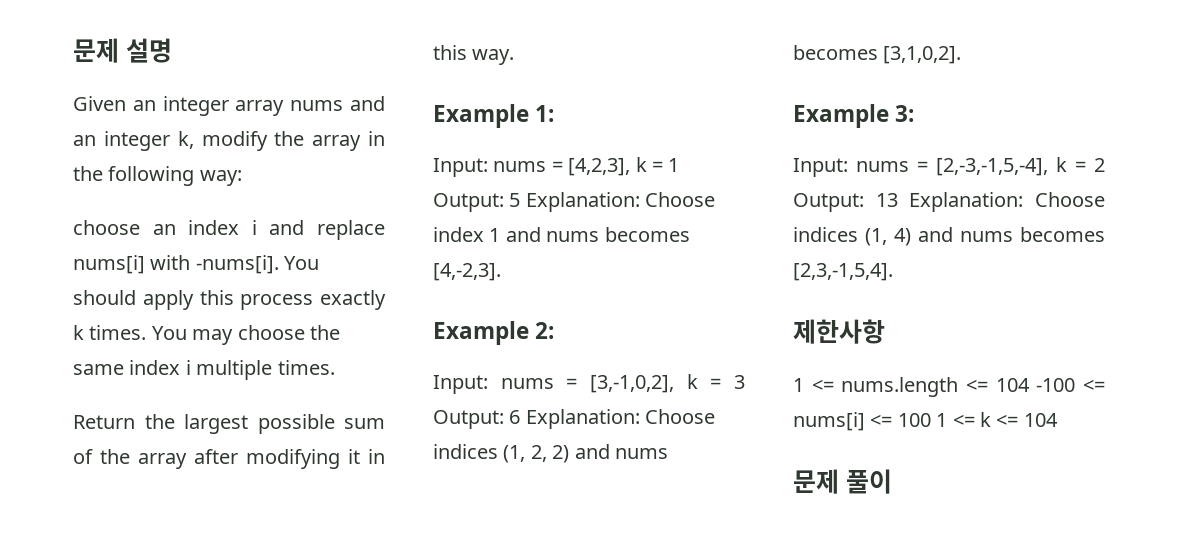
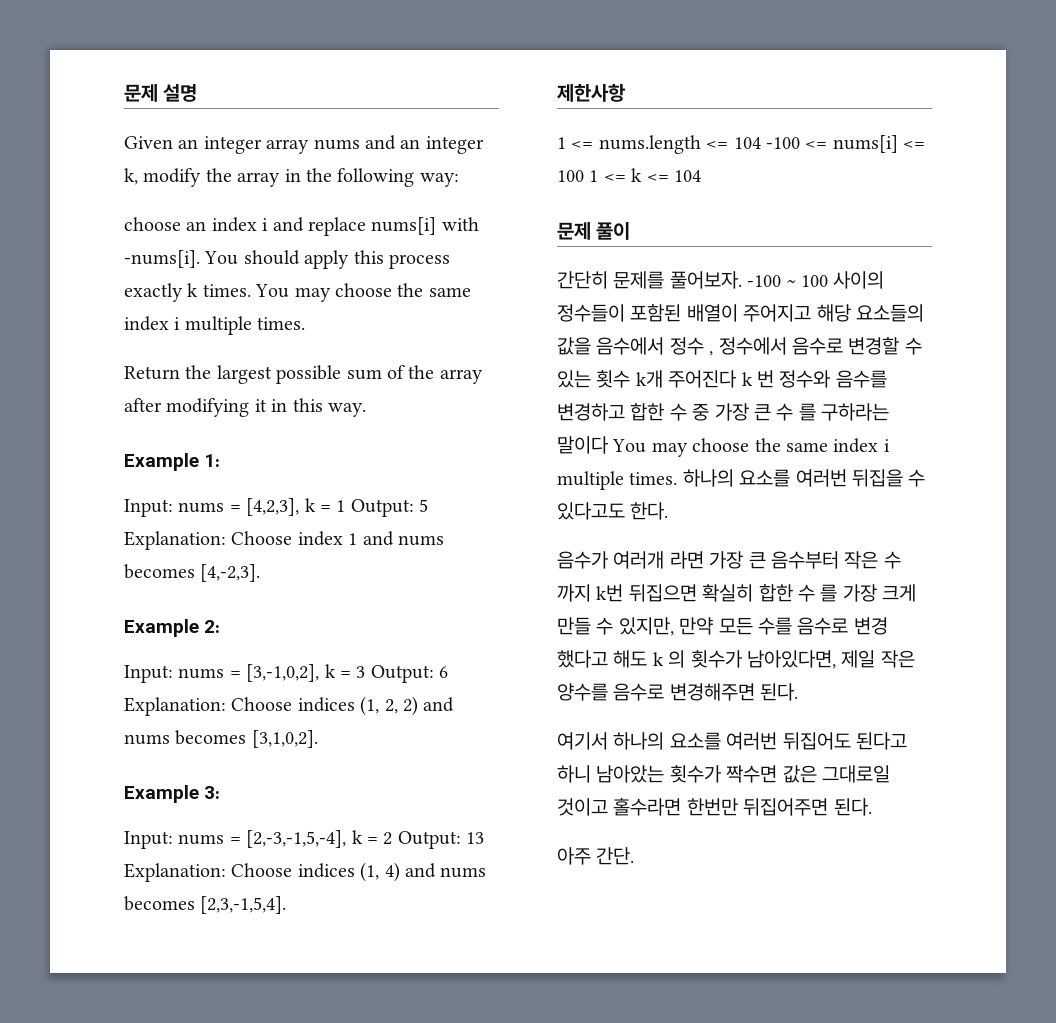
(892, 481) none -> [557,271,885,289] [557,304,924,322] [557,337,922,356] [557,370,887,388] [557,403,890,421] [557,436,890,457] [557,469,926,490] [557,502,669,520] [557,551,901,569] [557,584,917,602] [557,617,888,636] [557,650,915,669] [557,683,799,701] [557,732,907,750] [557,765,890,783] [557,797,872,816] [557,847,635,865] // 간단히 문제를 풀어보자. -100 ~ 100 사이의 정수들이 포함된 배열이 주어지고 해당 요소들의 값을 음수에서 정수 , 정수에서 음수로 변경할 수 있는 횟수 k개 주어진다 k 번 정수와 음수를 변경하고 합한 수 중 가장 큰 수 를 구하라는 말이다 You may choose the same index i multiple times. 하나의 요소를 여러번 뒤집을 수 있다고도 한다. // 음수가 여러개 라면 가장 큰 음수부터 작은 수 까지 k번 뒤집으면 확실히 합한 수 를 가장 크게 만들 수 있지만, 만약 모든 수를 음수로 변경 했다고 해도 k 의 횟수가 남아있다면, 제일 작은 양수를 음수로 변경해주면 된다. // 여기서 하나의 요소를 여러번 뒤집어도 된다고 하니 남아았는 횟수가 짝수면 값은 그대로일 것이고 홀수라면 한번만 뒤집어주면 된다. // 아주 간단.

